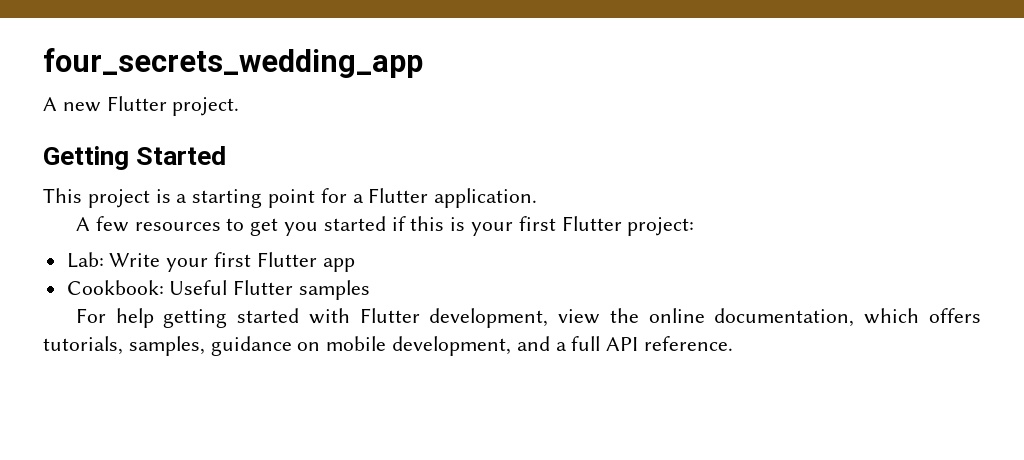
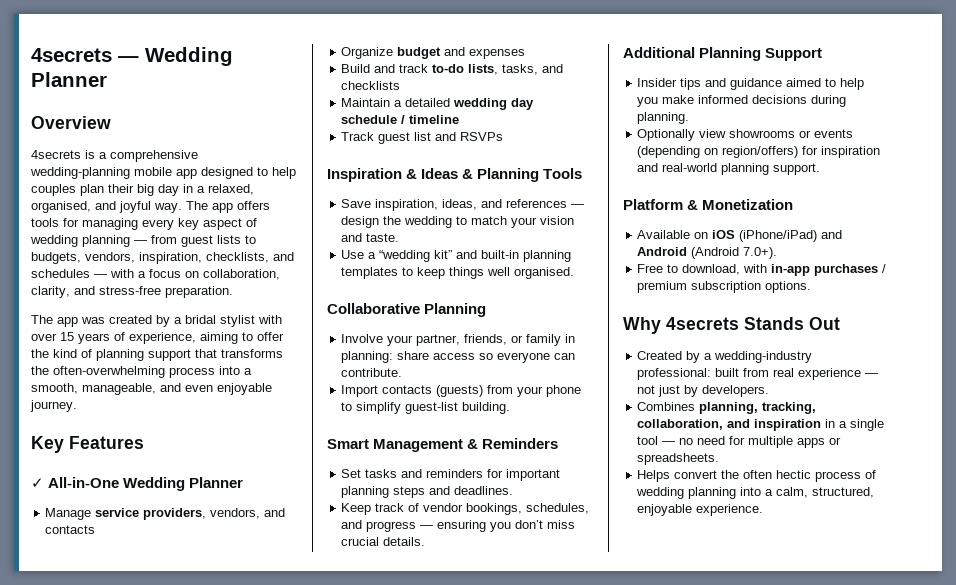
[43,48,423,78] [43,96,240,116] [43,146,227,170] [43,188,538,208] [75,216,695,236] [66,252,355,272] [66,280,371,300] [75,308,982,328] [43,336,734,356] four_secrets_wedding_app // A new Flutter project. // Getting Started // This project is a starting point for a Flutter application. // A few resources to get you started if this is your first Flutter project: // Lab: Write your first Flutter app // Cookbook: Useful Flutter samples // For help getting started with Flutter development, view the online documentation, which offers tutorials, samples, guidance on mobile development, and a full API reference. -> [31,47,233,66] [31,72,107,87] [31,116,111,129] [31,150,198,162] [30,167,296,179] [31,184,254,196] [31,201,270,213] [31,218,257,230] [30,235,256,247] [31,252,294,264] [31,269,280,280] [31,286,233,298] [31,315,282,327] [31,332,284,344] [31,349,283,361] [31,366,252,378] [31,383,272,395] [30,400,77,412] [31,436,144,453] [31,477,244,491] [45,508,286,520] [45,525,96,534] [341,47,526,59] [341,64,564,75] [341,81,401,90] [341,98,535,110] [341,115,460,124] [341,132,504,144] [327,168,583,182] [341,199,585,211] [341,216,575,228] [341,233,400,242] [341,250,572,262] [341,267,575,279] [327,303,487,317] [341,334,576,346] [341,351,576,363] [341,368,403,377] [341,385,582,397] [341,402,511,414] [327,438,559,452] [341,469,561,481] [341,486,514,498] [341,503,590,515] [341,520,576,532] [341,537,426,546] [623,47,823,61] [637,78,865,90] [637,95,847,107] [637,112,690,124] [637,129,854,141] [637,146,881,158] [637,163,821,175] [623,199,794,210] [637,230,843,242] [637,247,778,259] [637,264,887,276] [637,281,812,293] [623,317,840,334] [637,351,813,363] [637,368,879,380] [637,385,770,397] [637,402,817,414] [637,419,885,431] [637,436,842,448] [637,453,720,465] [637,470,877,482] [636,487,875,499] [637,504,764,516] 4secrets — Wedding Planner // Overview // 4secrets is a comprehensive wedding-planning mobile app designed to help couples plan their big day in a relaxed, organised, and joyful way. The app offers tools for managing every key aspect of wedding planning — from guest lists to budgets, vendors, inspiration, checklists, and schedules — with a focus on collaboration, clarity, and stress-free preparation. // The app was created by a bridal stylist with over 15 years of experience, aiming to offer the kind of planning support that transforms the often-overwhelming process into a smooth, manageable, and even enjoyable journey. // Key Features // ✓ All-in-One Wedding Planner // Manage service providers, vendors, and contacts // Organize budget and expenses // Build and track to-do lists, tasks, and checklists // Maintain a detailed wedding day schedule / timeline // Track guest list and RSVPs // Inspiration & Ideas & Planning Tools // Save inspiration, ideas, and references — design the wedding to match your vision and taste. // Use a “wedding kit” and built-in planning templates to keep things well organised. // Collaborative Planning // Involve your partner, friends, or family in planning: share access so everyone can contribute. // Import contacts (guests) from your phone to simplify guest-list building. // Smart Management & Reminders // Set tasks and reminders for important planning steps and deadlines. // Keep track of vendor bookings, schedules, and progress — ensuring you don’t miss crucial details. // Additional Planning Support // Insider tips and guidance aimed to help you make informed decisions during planning. // Optionally view showrooms or events (depending on region/offers) for inspiration and real-world planning support. // Platform & Monetization // Available on iOS (iPhone/iPad) and Android (Android 7.0+). // Free to download, with in-app purchases / premium subscription options. // Why 4secrets Stands Out // Created by a wedding-industry professional: built from real experience — not just by developers. // Combines planning, tracking, collaboration, and inspiration in a single tool — no need for multiple apps or spreadsheets. // Helps convert the often hectic process of wedding planning into a calm, structured, enjoyable experience.

